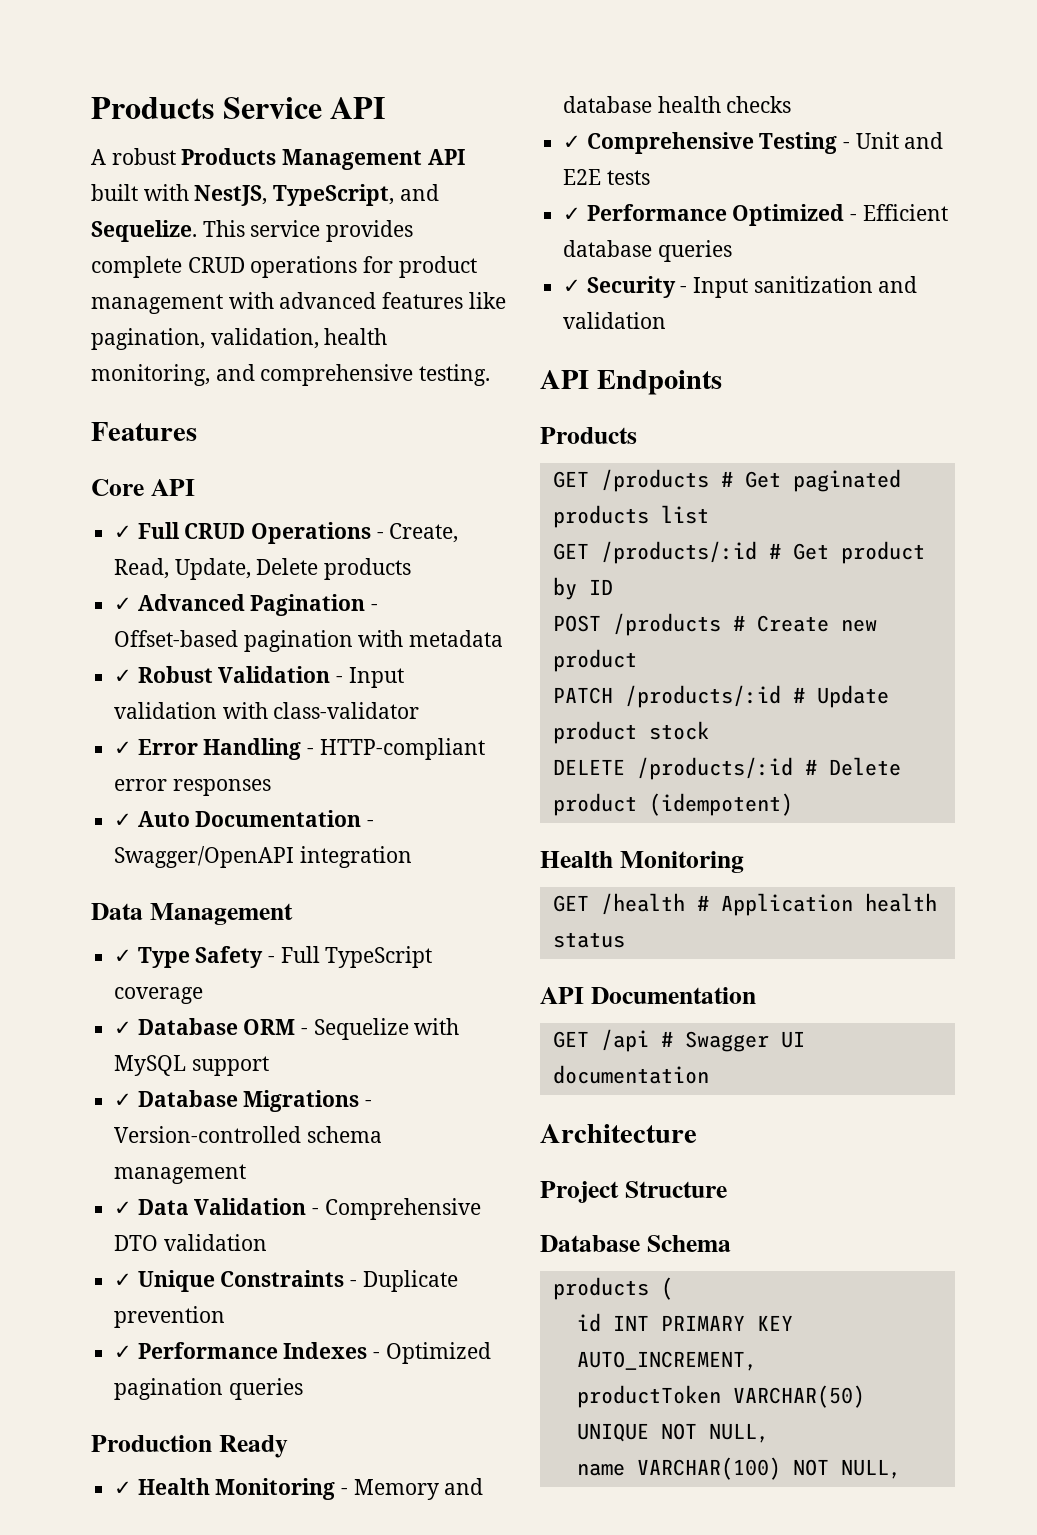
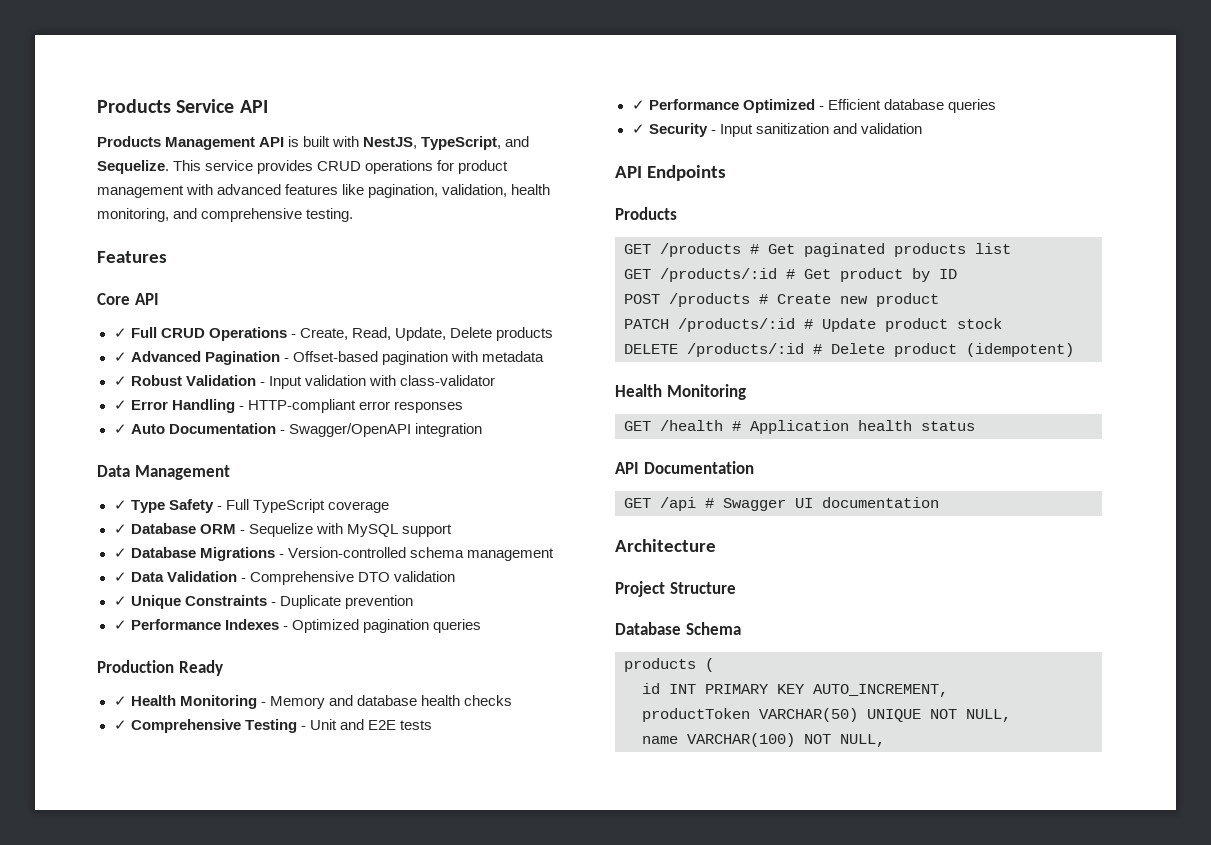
[91,148,176,165] A robust -> (268, 106) none
(465, 157) none -> [288,136,300,147] is
[91,256,182,278] complete -> (314, 167) none

